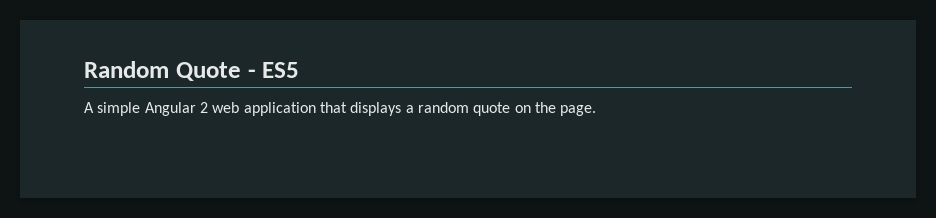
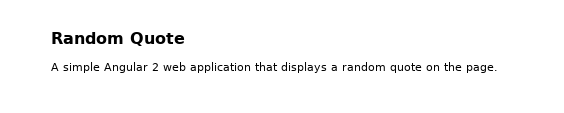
[247,62,300,78] - ES5 -> (185, 39) none

